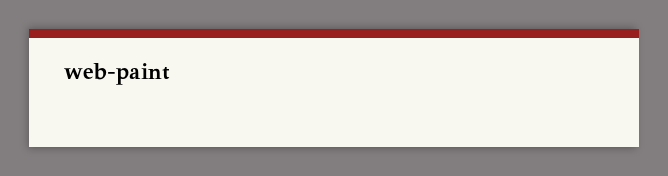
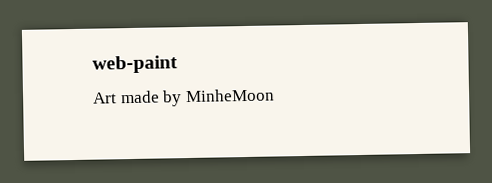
(170, 74) none -> [92,88,275,107] // Art made by MinheMoon

